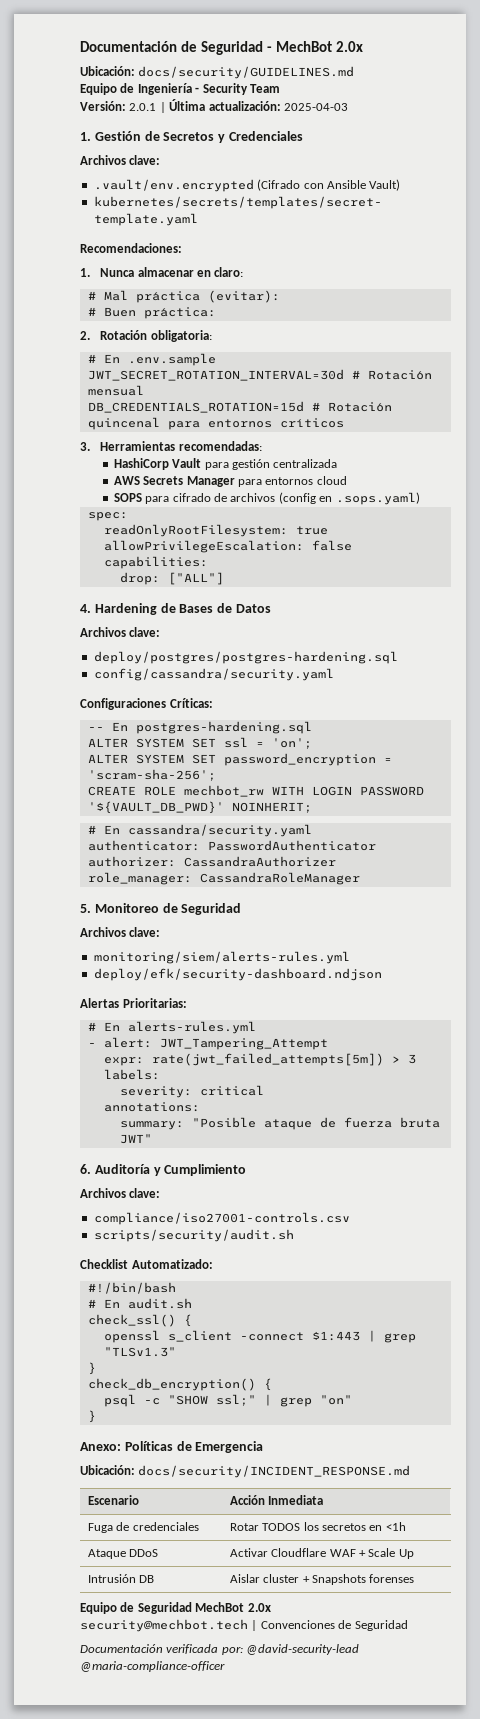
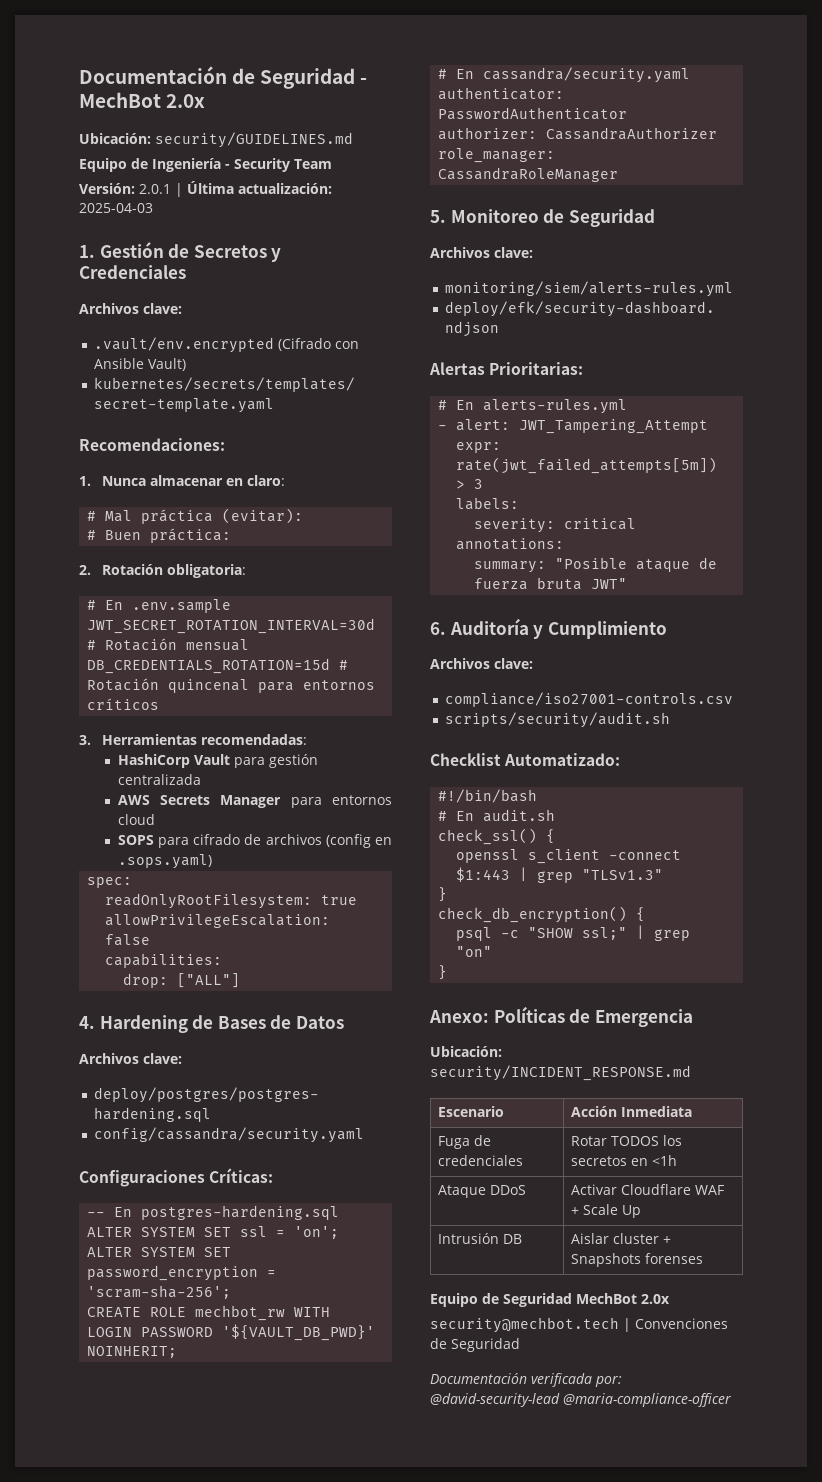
[138,66,355,79] docs/security/GUIDELINES.md -> [155,132,353,148] security/GUIDELINES.md
[138,1465,411,1478] docs/security/INCIDENT_RESPONSE.md -> [430,1065,691,1081] security/INCIDENT_RESPONSE.md

